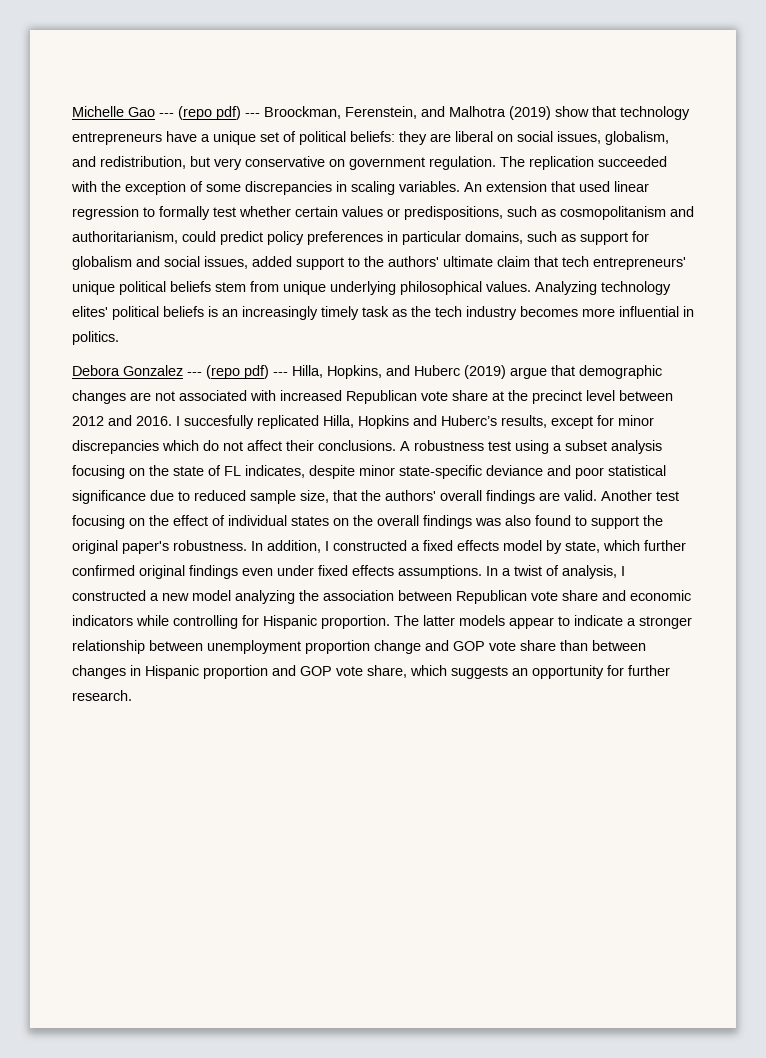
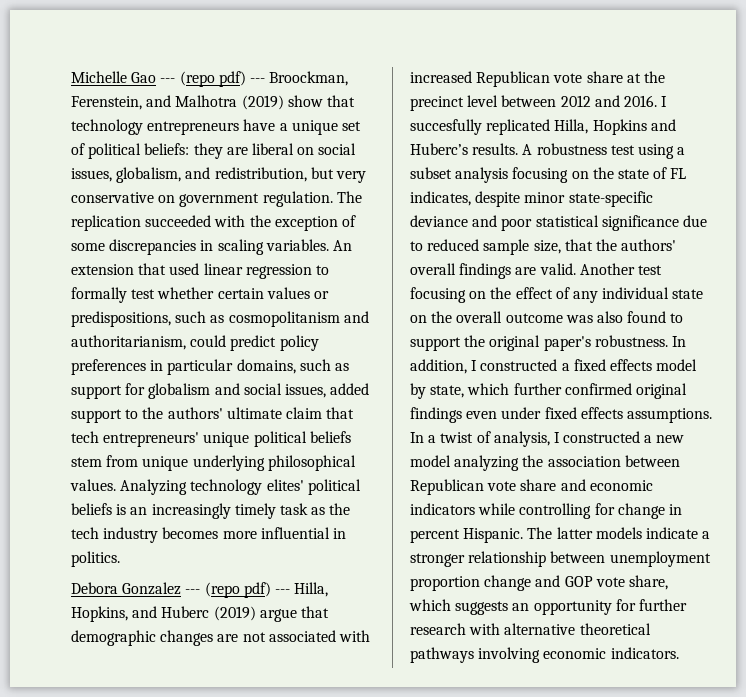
[501,415,654,429] [72,440,396,454] results, except for minor discrepancies which do not affect their conclusions. -> [472,143,519,155] results.
[228,515,329,526] individual states -> [572,287,704,303] any individual state
[423,515,472,529] findings -> [505,313,563,323] outcome
[263,615,390,629] Hispanic proportion. -> [617,503,682,519] [410,528,524,543] change in percent Hispanic.
[509,616,570,629] appear to -> (642, 533) none
[520,640,646,651] [72,665,363,679] share than between changes in Hispanic proportion and GOP vote -> (625, 582) none
[72,690,132,701] research. -> [410,623,651,635] [410,647,679,663] research with alternative theoretical pathways involving economic indicators.

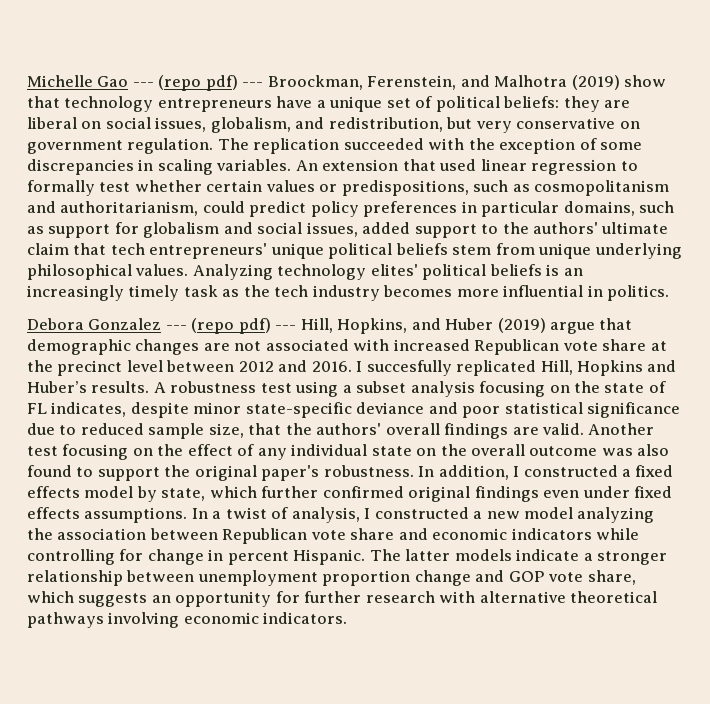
[294,582,329,597] Hilla, -> [300,318,333,333] Hill,
[161,606,210,618] Huberc -> [445,318,494,330] Huber
[554,119,589,134] Hilla, -> [540,360,573,375] Hill,
[410,143,468,155] Huberc’s -> [27,381,87,393] Huber’s

